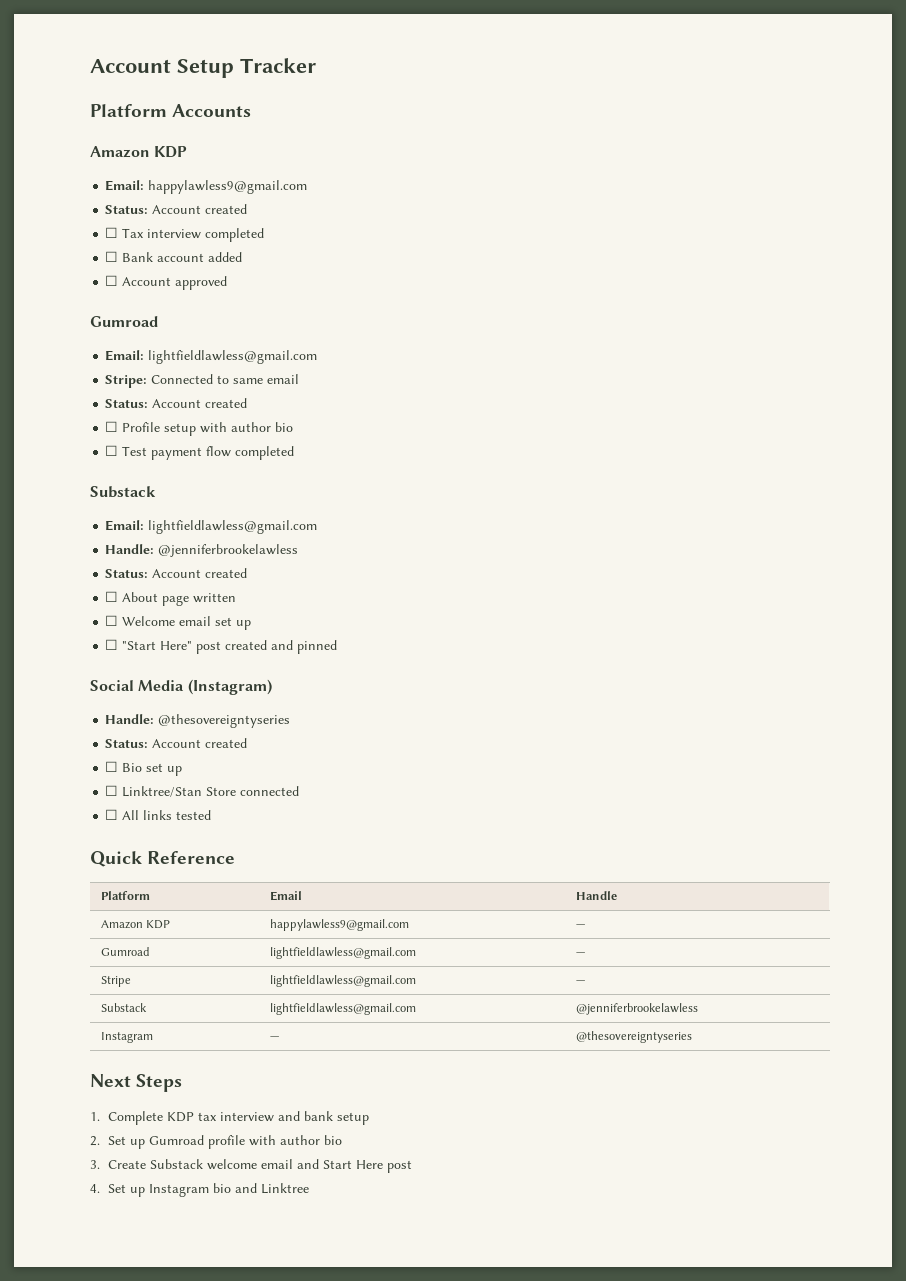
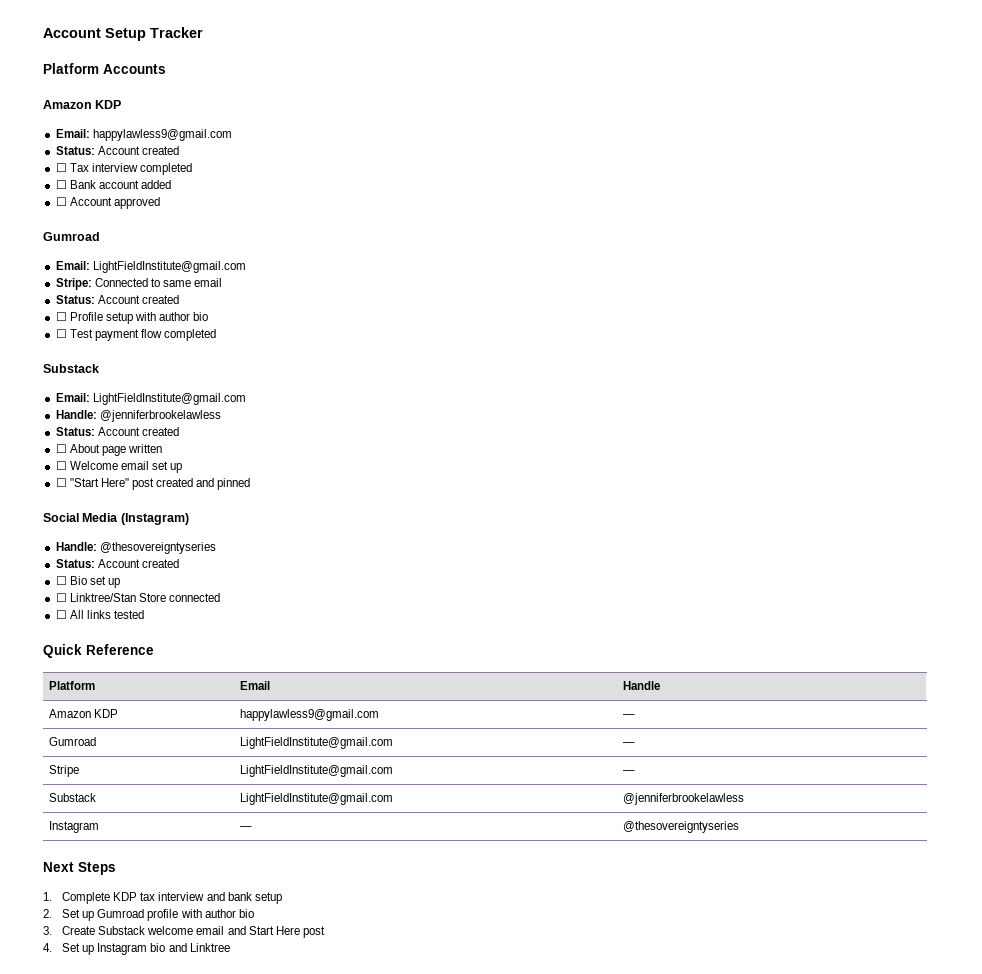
[148,350,318,364] lightfieldlawless@gmail.com -> [92,261,246,273] LightFieldInstitute@gmail.com
[148,520,318,534] lightfieldlawless@gmail.com -> [92,393,246,405] LightFieldInstitute@gmail.com
[269,947,416,959] lightfieldlawless@gmail.com -> [240,737,394,749] LightFieldInstitute@gmail.com
[269,975,416,987] lightfieldlawless@gmail.com -> [240,765,394,777] LightFieldInstitute@gmail.com
[269,1003,416,1015] lightfieldlawless@gmail.com -> [240,793,394,805] LightFieldInstitute@gmail.com

